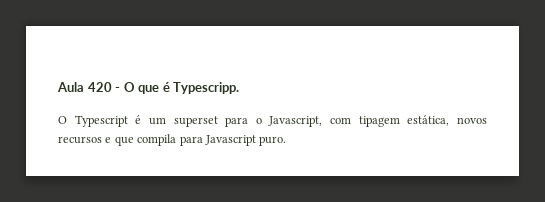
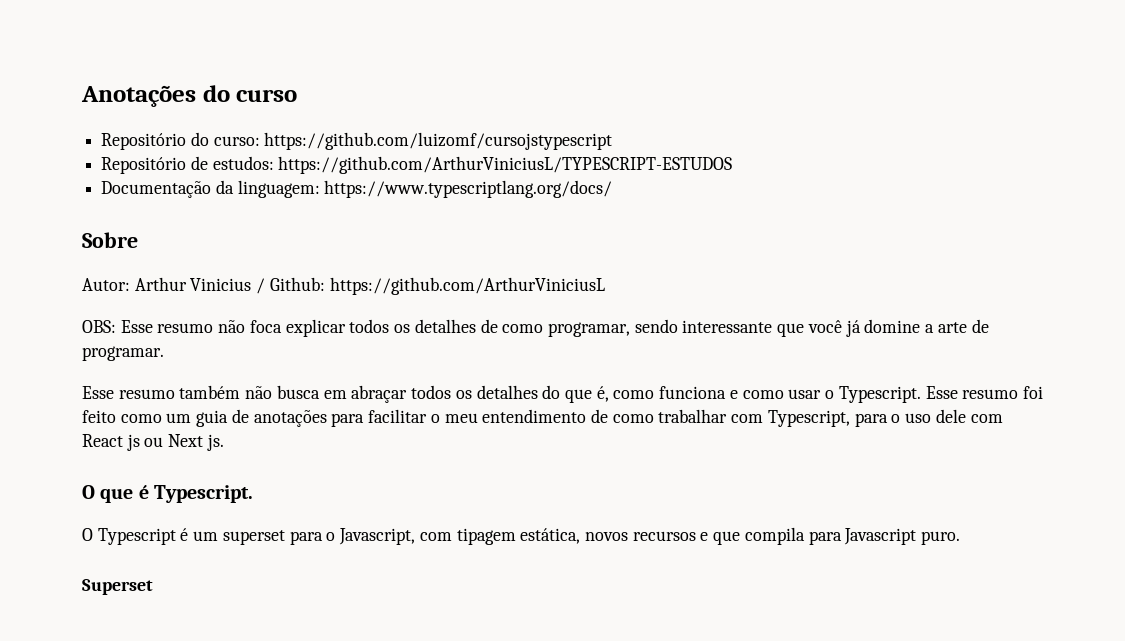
[57,82,121,92] Aula 420 - -> [81,85,298,107] [101,132,613,150] [101,156,733,174] [101,180,613,198] [82,232,138,248] [82,277,605,295] [82,319,989,337] [82,346,164,361] [82,385,1043,403] [82,409,1003,427] [82,434,224,451] Anotações do curso // Repositório do curso: https://github.com/luizomf/cursojstypescript // Repositório de estudos: https://github.com/ArthurViniciusL/TYPESCRIPT-ESTUDOS // Documentação da linguagem: https://www.typescriptlang.org/docs/ // Sobre // Autor: Arthur Vinicius / Github: https://github.com/ArthurViniciusL // OBS: Esse resumo não foca explicar todos os detalhes de como programar, sendo interessante que você já domine a arte de programar. // Esse resumo também não busca em abraçar todos os detalhes do que é, como funciona e como usar o Typescript. Esse resumo foi feito como um guia de anotações para facilitar o meu entendimento de como trabalhar com Typescript, para o uso dele com React js ou Next js. //
[173,82,240,94] Typescripp. -> [153,485,253,503] Typescript.
(287, 141) none -> [82,579,153,595] // Superset

